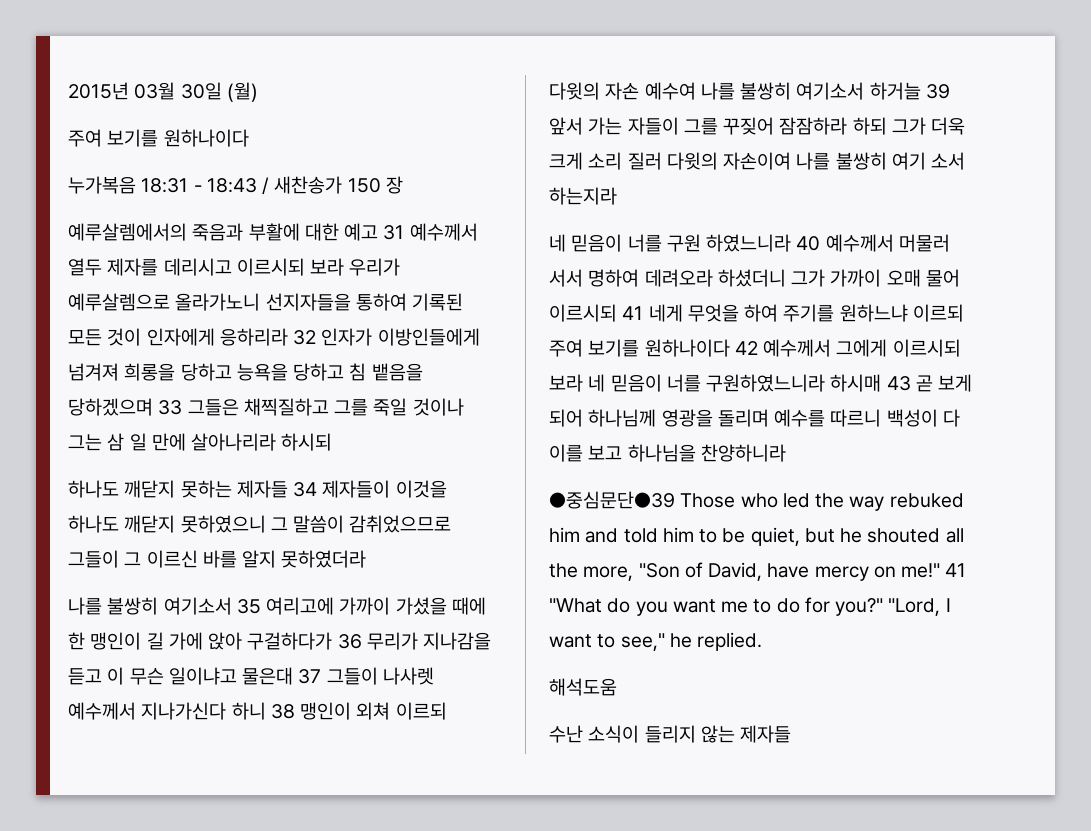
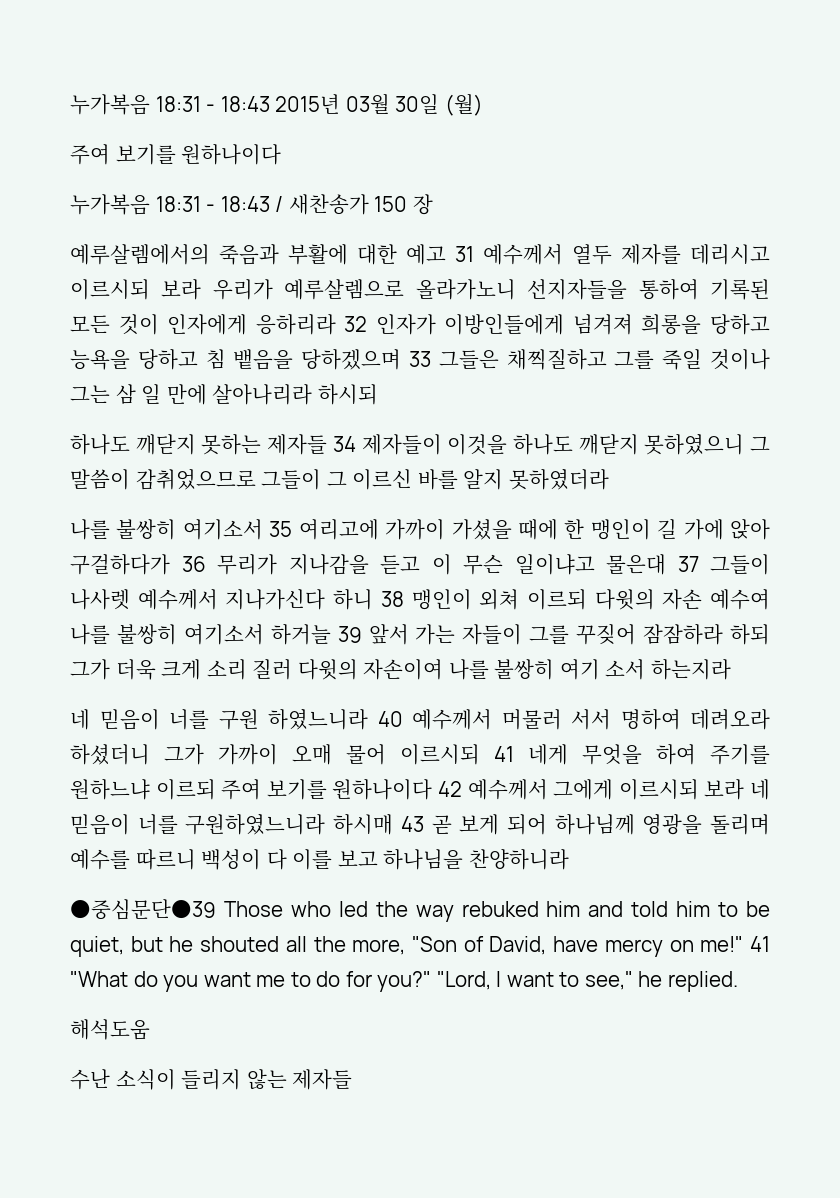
(68, 91) none -> [70,94,270,115] 누가복음 18:31 - 18:43

